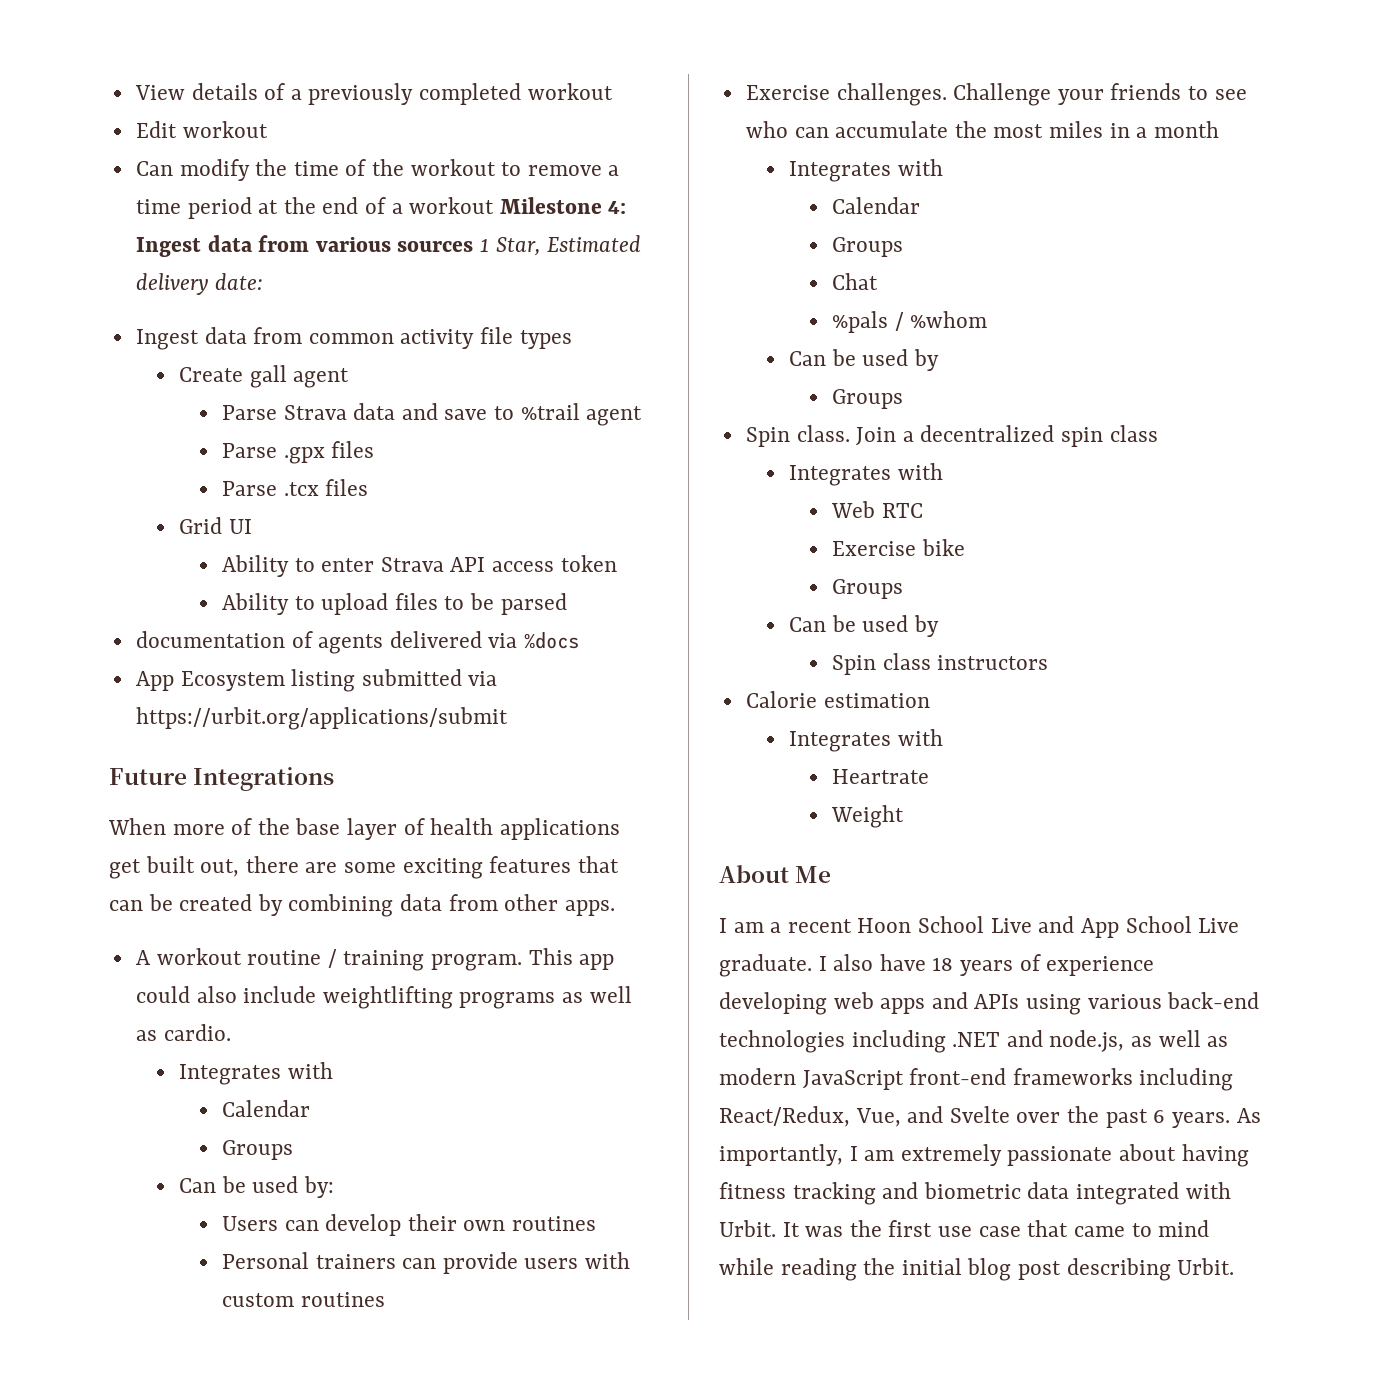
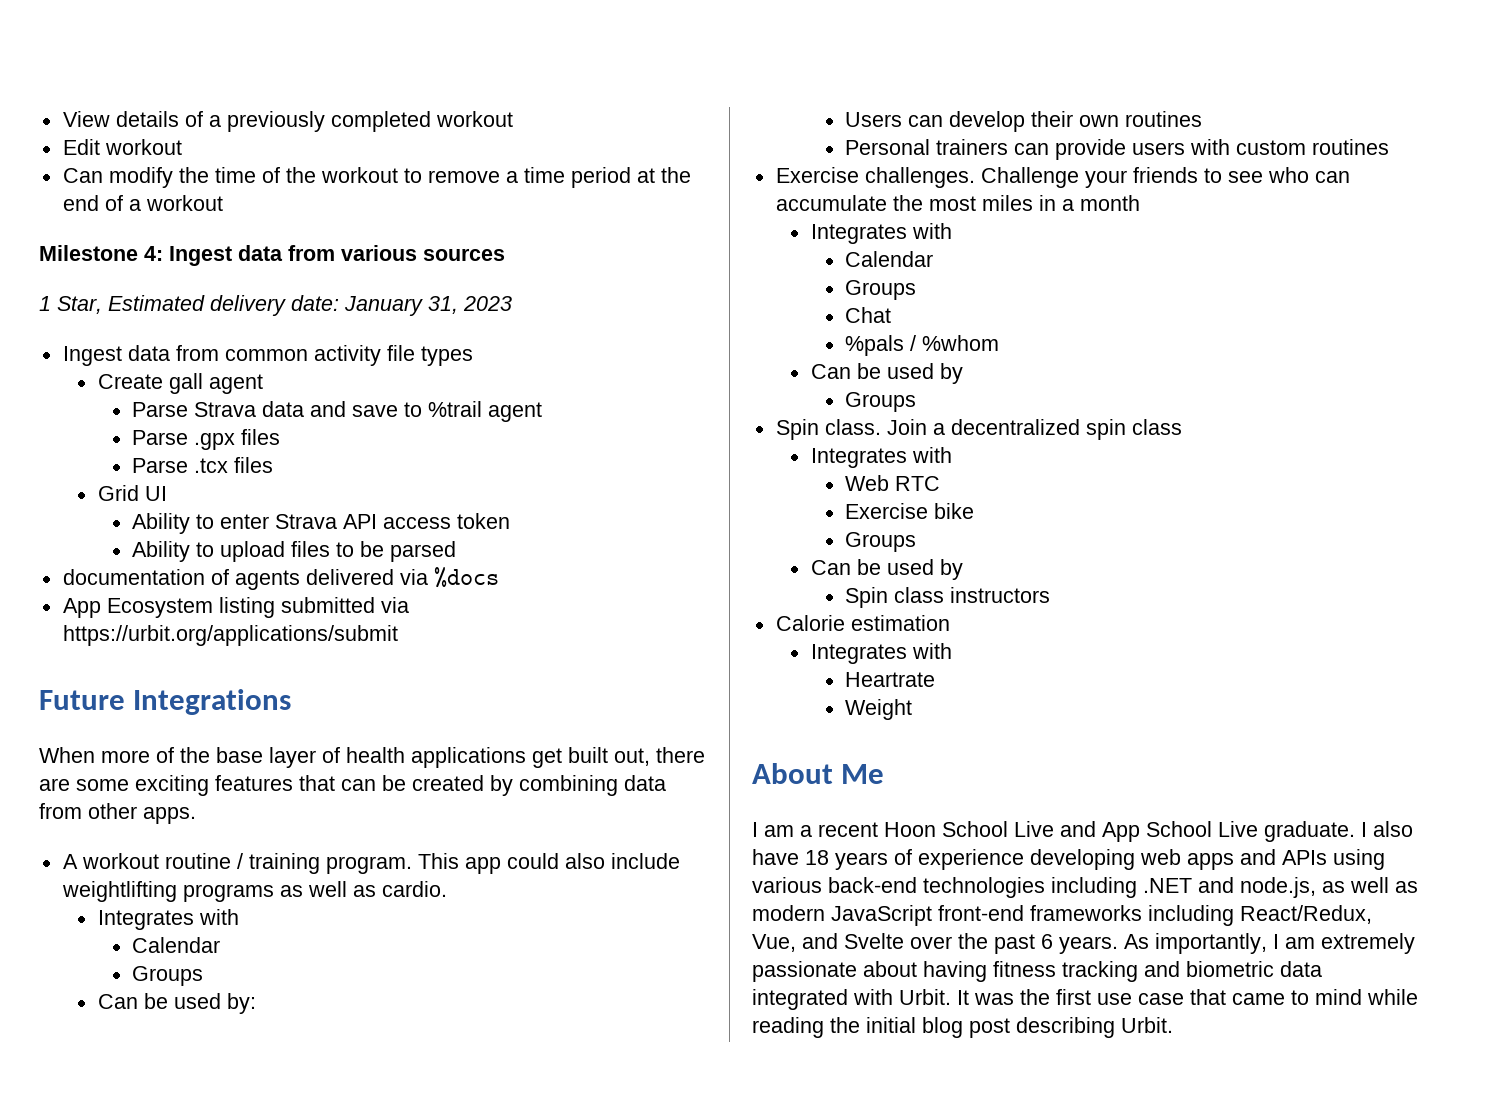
(495, 205) none -> (223, 203) //
(474, 246) none -> (505, 254) //
(263, 281) none -> [344,296,512,316] January 31, 2023

